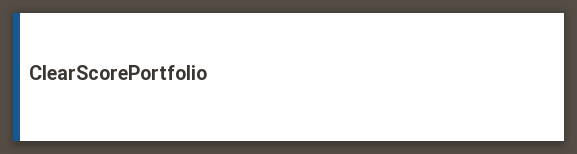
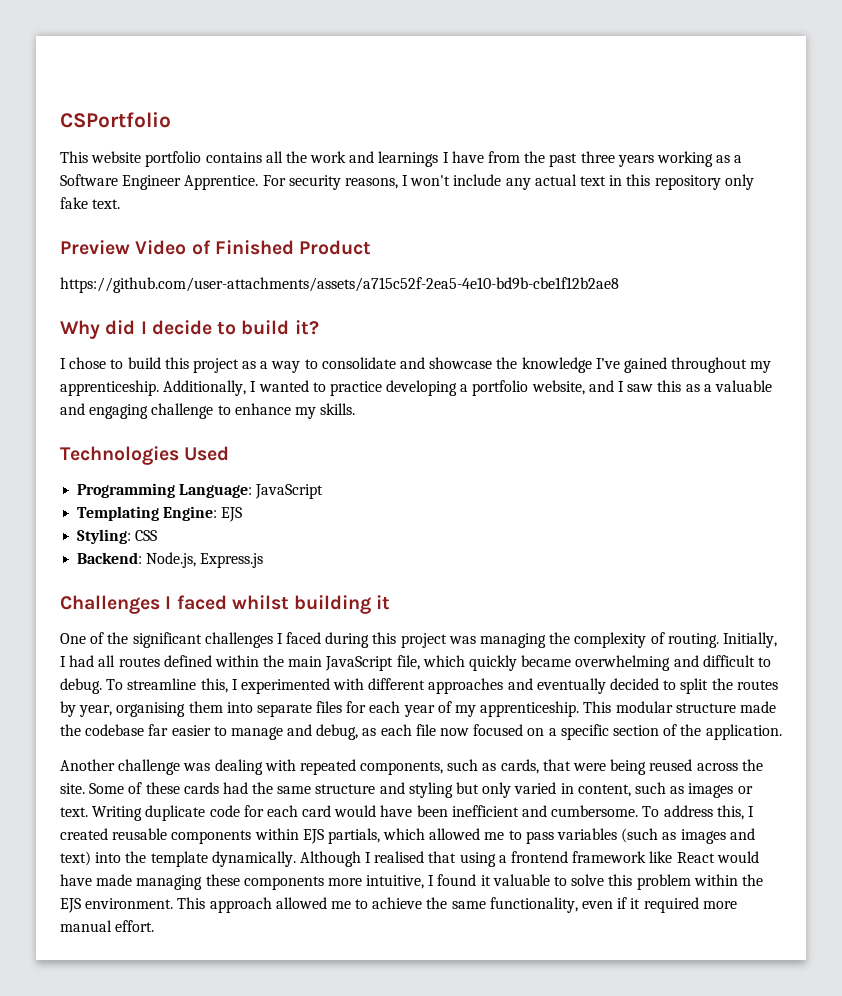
[29,65,207,80] ClearScorePortfolio -> [60,112,171,128] [60,151,743,167] [60,174,754,190] [60,197,121,209] [60,240,372,255] [60,277,619,293] [60,320,319,339] [60,357,772,373] [60,380,772,396] [60,403,356,419] [60,446,230,465] [77,483,324,499] [77,506,243,522] [77,529,158,544] [77,552,264,568] [60,595,391,614] [60,632,777,648] [60,655,771,671] [60,678,778,694] [60,701,776,717] [60,724,782,740] [60,759,763,775] [60,782,753,798] [60,805,754,821] [60,828,755,844] [60,851,759,867] [60,874,763,890] [60,897,737,913] [60,920,155,932] CSPortfolio // This website portfolio contains all the work and learnings I have from the past three years working as a Software Engineer Apprentice. For security reasons, I won't include any actual text in this repository only fake text. // Preview Video of Finished Product // https://github.com/user-attachments/assets/a715c52f-2ea5-4e10-bd9b-cbe1f12b2ae8 // Why did I decide to build it? // I chose to build this project as a way to consolidate and showcase the knowledge I’ve gained throughout my apprenticeship. Additionally, I wanted to practice developing a portfolio website, and I saw this as a valuable and engaging challenge to enhance my skills. // Technologies Used // Programming Language: JavaScript // Templating Engine: EJS // Styling: CSS // Backend: Node.js, Express.js // Challenges I faced whilst building it // One of the significant challenges I faced during this project was managing the complexity of routing. Initially, I had all routes defined within the main JavaScript file, which quickly became overwhelming and difficult to debug. To streamline this, I experimented with different approaches and eventually decided to split the routes by year, organising them into separate files for each year of my apprenticeship. This modular structure made the codebase far easier to manage and debug, as each file now focused on a specific section of the application. // Another challenge was dealing with repeated components, such as cards, that were being reused across the site. Some of these cards had the same structure and styling but only varied in content, such as images or text. Writing duplicate code for each card would have been inefficient and cumbersome. To address this, I created reusable components within EJS partials, which allowed me to pass variables (such as images and text) into the template dynamically. Although I realised that using a frontend framework like React would have made managing these components more intuitive, I found it valuable to solve this problem within the EJS environment. This approach allowed me to achieve the same functionality, even if it required more manual effort.

